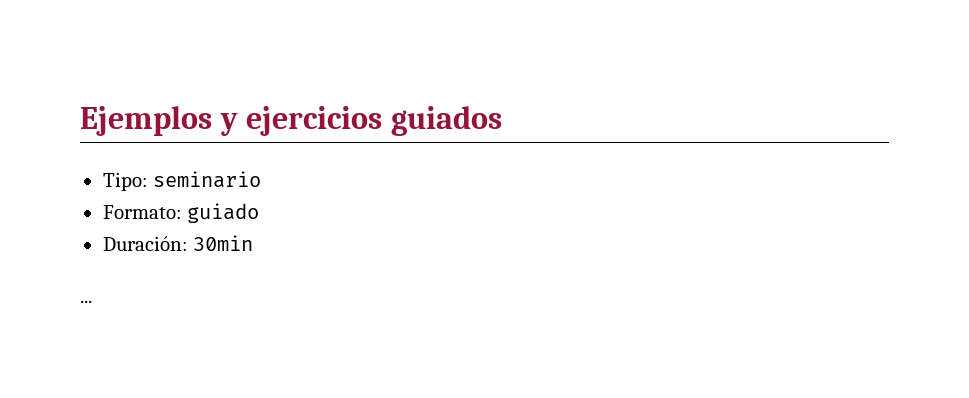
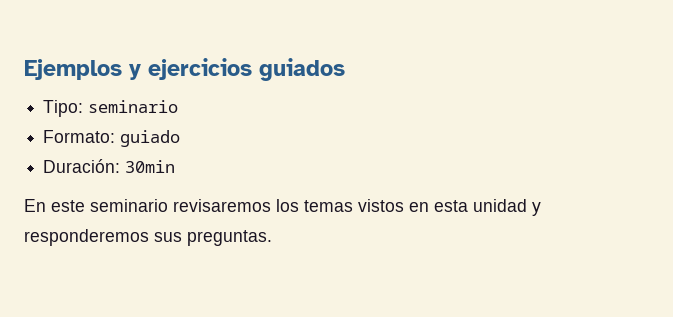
[80,300,92,303] ... -> [24,199,541,216] [24,229,272,246] En este seminario revisaremos los temas vistos en esta unidad y responderemos sus preguntas.

